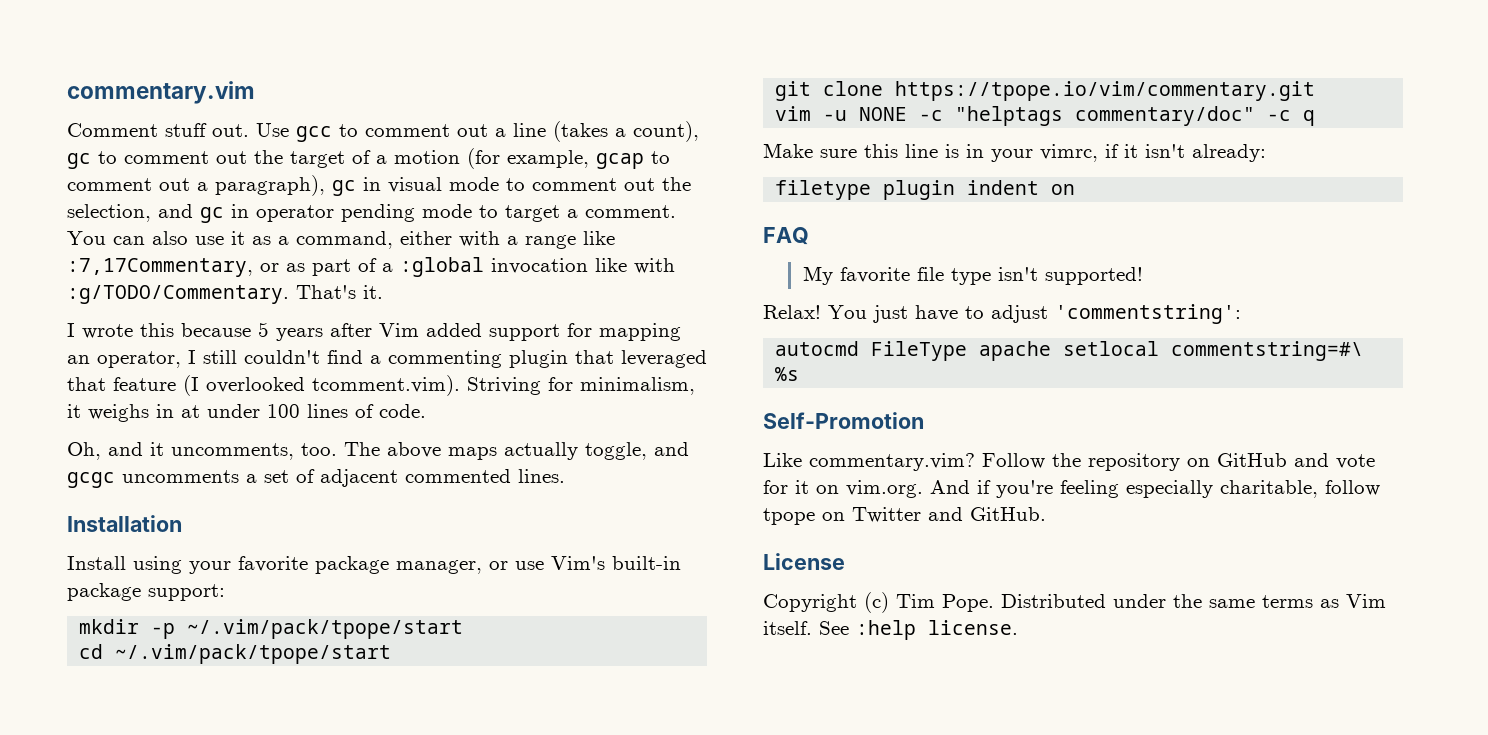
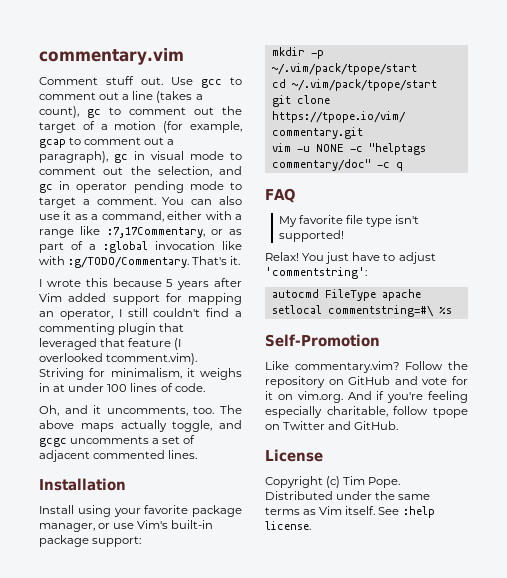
[763,143,1266,162] [775,180,1076,200] // Make sure this line is in your vimrc, if it isn't already: // filetype plugin indent on -> (403, 166) none

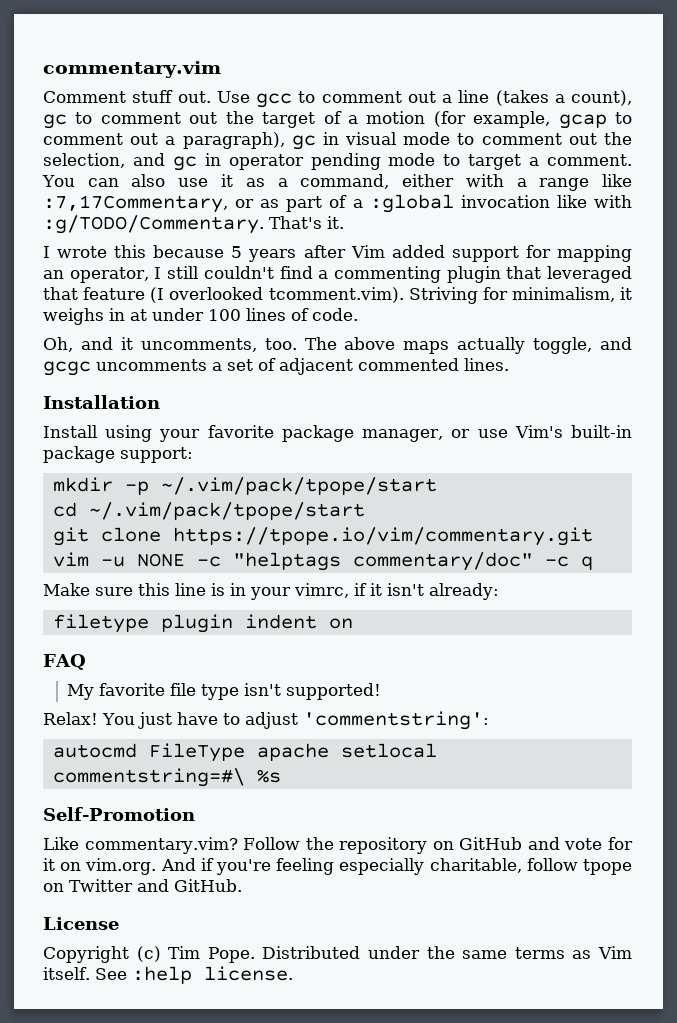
(403, 166) none -> [43,583,499,600] [52,614,353,633] // Make sure this line is in your vimrc, if it isn't already: // filetype plugin indent on

